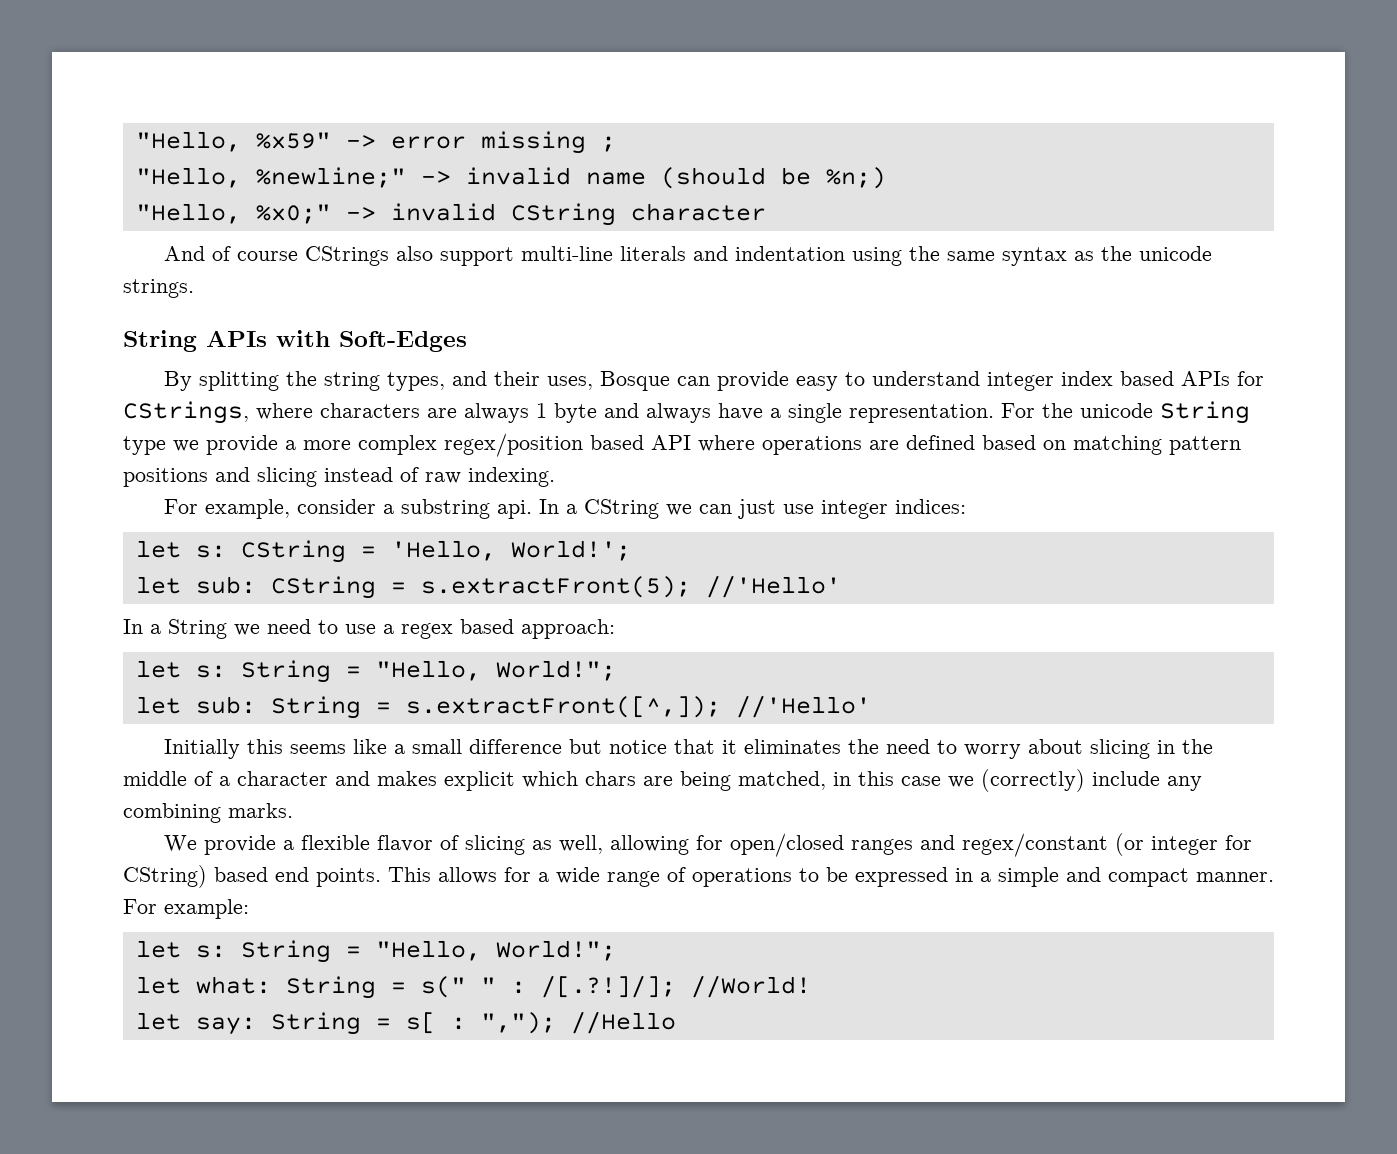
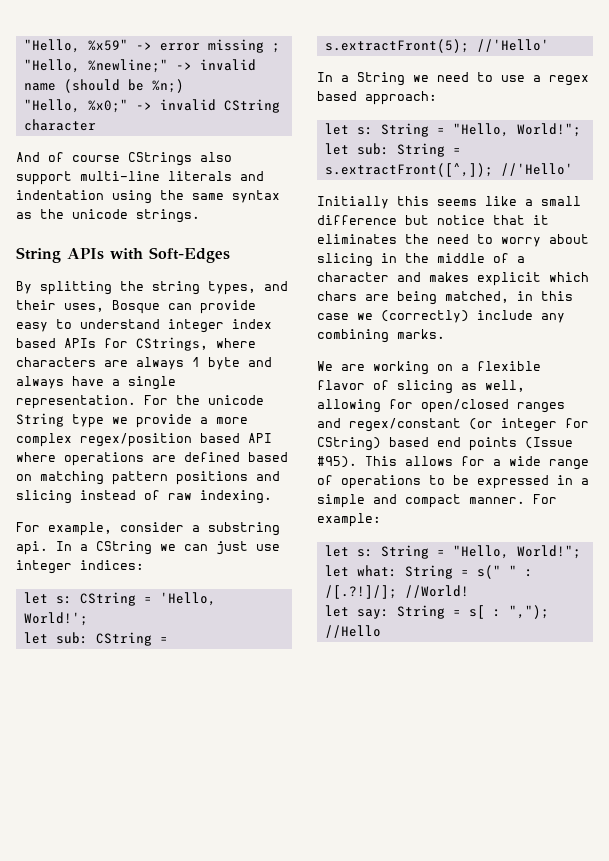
[203,835,276,855] provide -> [341,361,453,375] are working on
[316,868,381,887] points. -> [469,437,573,451] [317,456,357,468] points (Issue #95).

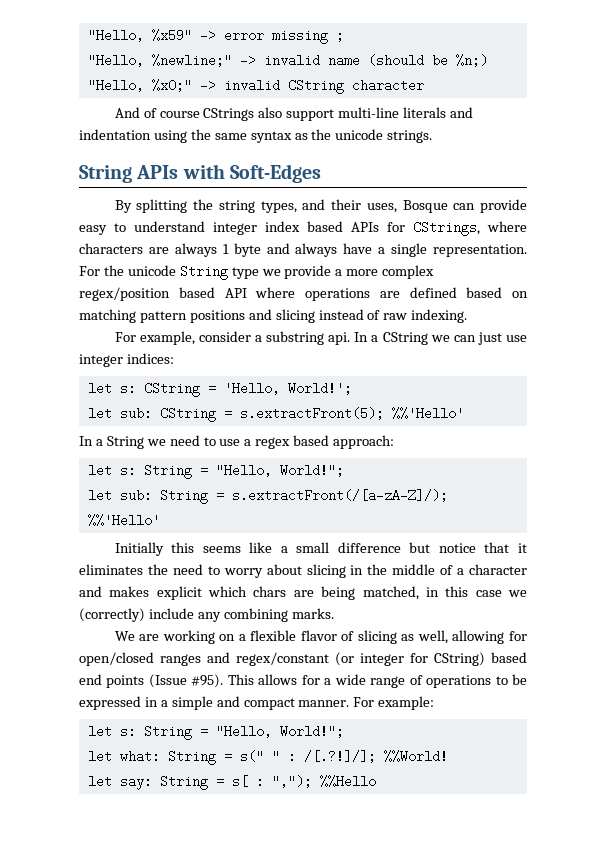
[476,39,549,52] //'Hello' -> [391,407,464,420] %%'Hello'
[324,163,573,177] s.extractFront([^,]); //'Hello' -> [231,489,448,502] [87,514,160,527] s.extractFront(/[a-zA-Z]/); %%'Hello'
[404,585,469,598] //World! -> [383,750,448,763] %%World!
[324,625,381,638] //Hello -> [319,775,376,788] %%Hello

